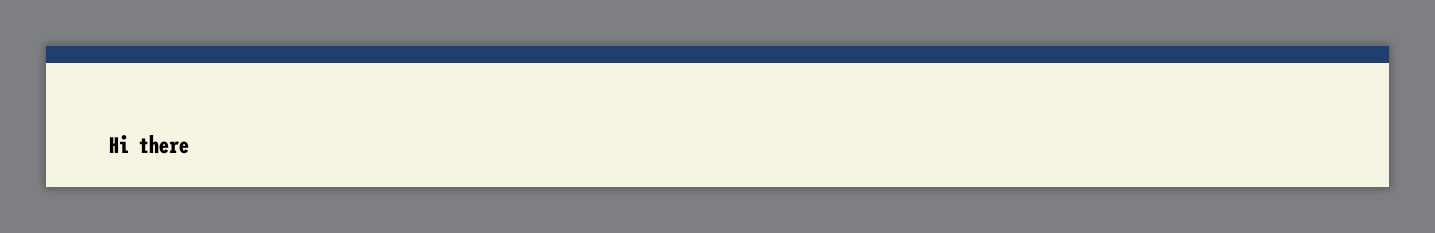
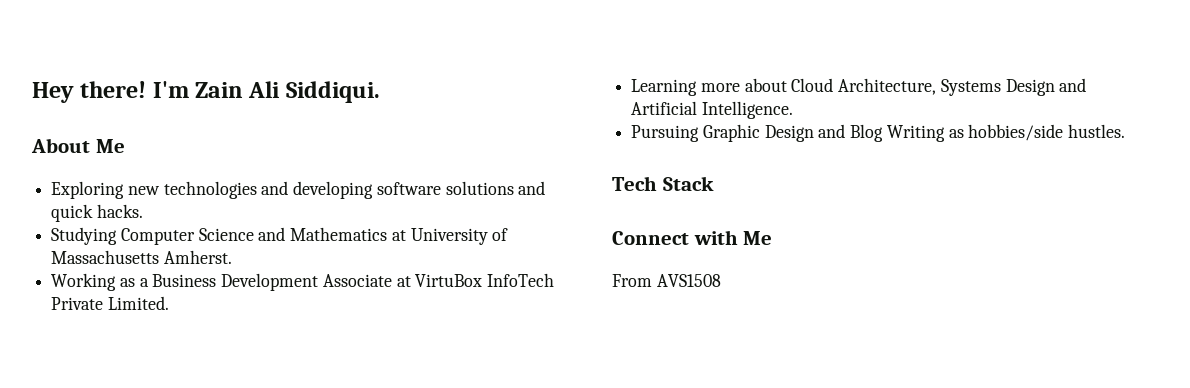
[109,135,189,154] Hi there -> [32,81,380,103] [31,138,125,153] [51,181,546,199] [51,204,143,222] [51,227,509,245] [51,250,232,264] [51,273,555,291] [51,296,169,310] [631,78,1087,96] [631,101,793,119] [631,124,1126,142] [612,176,714,191] [612,230,773,245] [612,274,721,287] Hey there! I'm Zain Ali Siddiqui. // About Me // Exploring new technologies and developing software solutions and quick hacks. // Studying Computer Science and Mathematics at University of Massachusetts Amherst. // Working as a Business Development Associate at VirtuBox InfoTech Private Limited. // Learning more about Cloud Architecture, Systems Design and Artificial Intelligence. // Pursuing Graphic Design and Blog Writing as hobbies/side hustles. // Tech Stack // Connect with Me // From AVS1508

